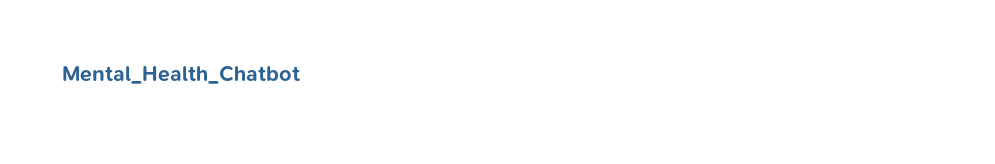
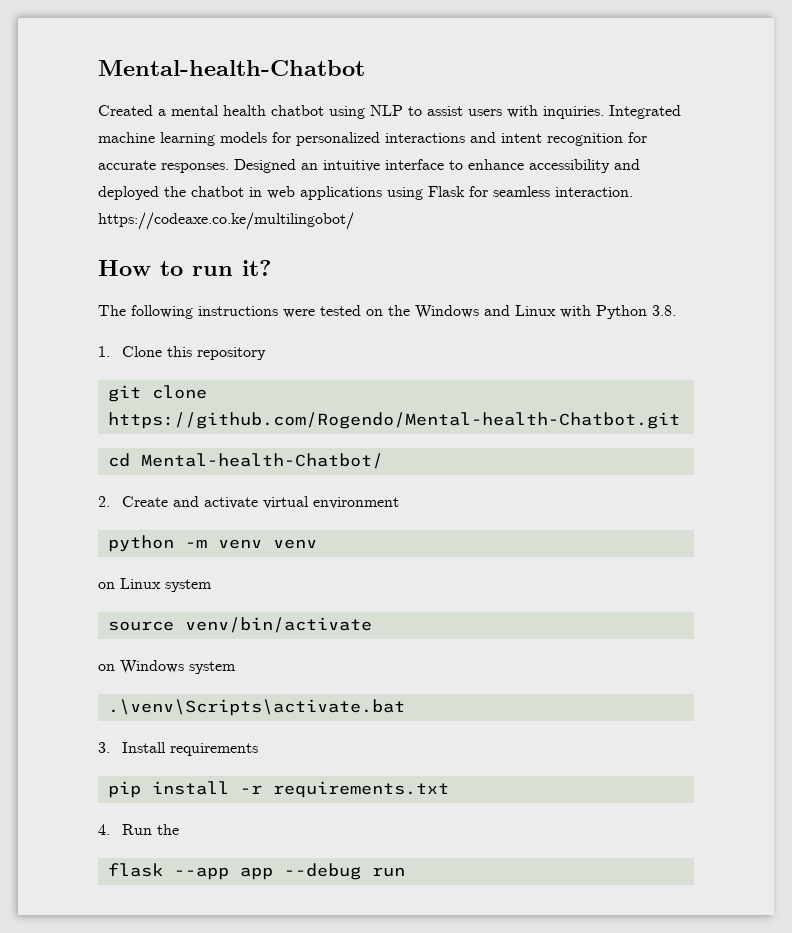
[62,65,300,84] Mental_Health_Chatbot -> [98,60,365,76] [98,105,681,119] [98,132,647,146] [98,159,640,173] [98,186,633,200] [98,212,354,230] [98,260,271,276] [98,305,676,319] [98,346,266,360] [107,385,207,402] [107,412,680,429] [107,453,383,469] [98,496,399,509] [107,535,317,552] [98,578,212,592] [107,617,372,633] [98,660,236,674] [107,699,405,716] [98,742,258,756] [107,781,449,798] [98,824,179,835] [107,863,405,880] Mental-health-Chatbot // Created a mental health chatbot using NLP to assist users with inquiries. Integrated machine learning models for personalized interactions and intent recognition for accurate responses. Designed an intuitive interface to enhance accessibility and deployed the chatbot in web applications using Flask for seamless interaction. https://codeaxe.co.ke/multilingobot/ // How to run it? // The following instructions were tested on the Windows and Linux with Python 3.8. // 1. Clone this repository // git clone https://github.com/Rogendo/Mental-health-Chatbot.git // cd Mental-health-Chatbot/ // 2. Create and activate virtual environment // python -m venv venv // on Linux system // source venv/bin/activate // on Windows system // .\venv\Scripts\activate.bat // 3. Install requirements // pip install -r requirements.txt // 4. Run the // flask --app app --debug run

